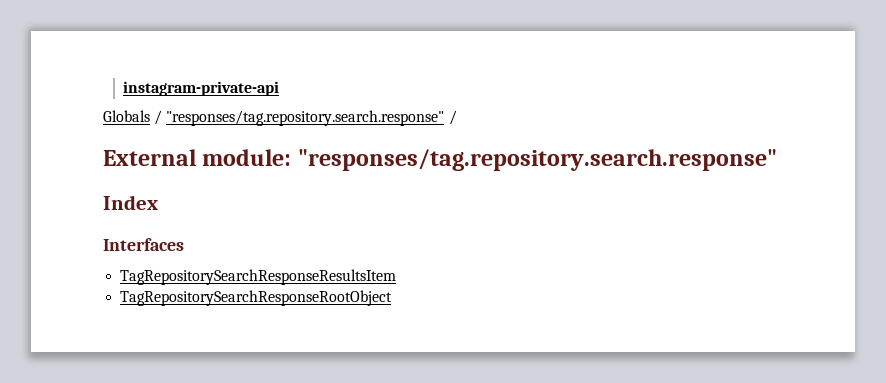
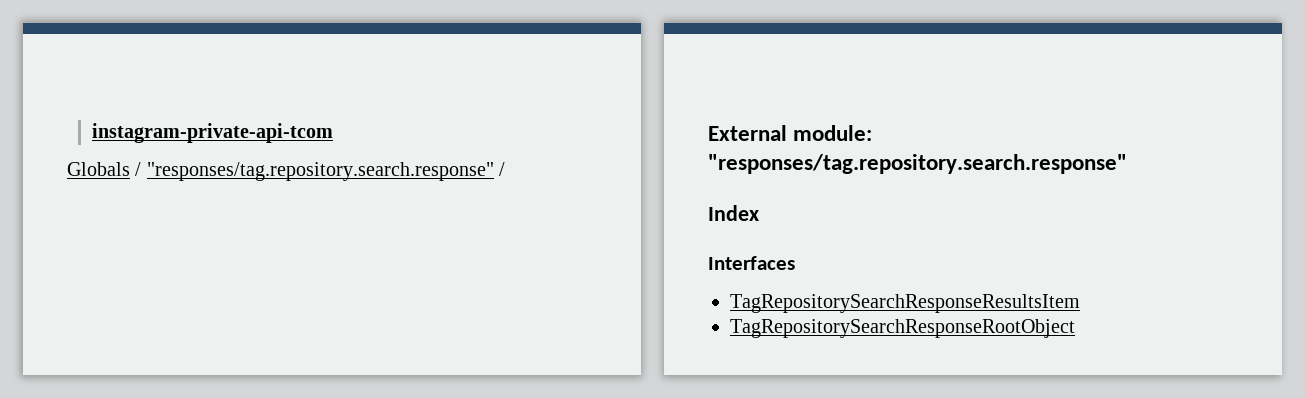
[123,81,280,96] instagram-private-api -> [91,123,333,143] instagram-private-api-tcom

